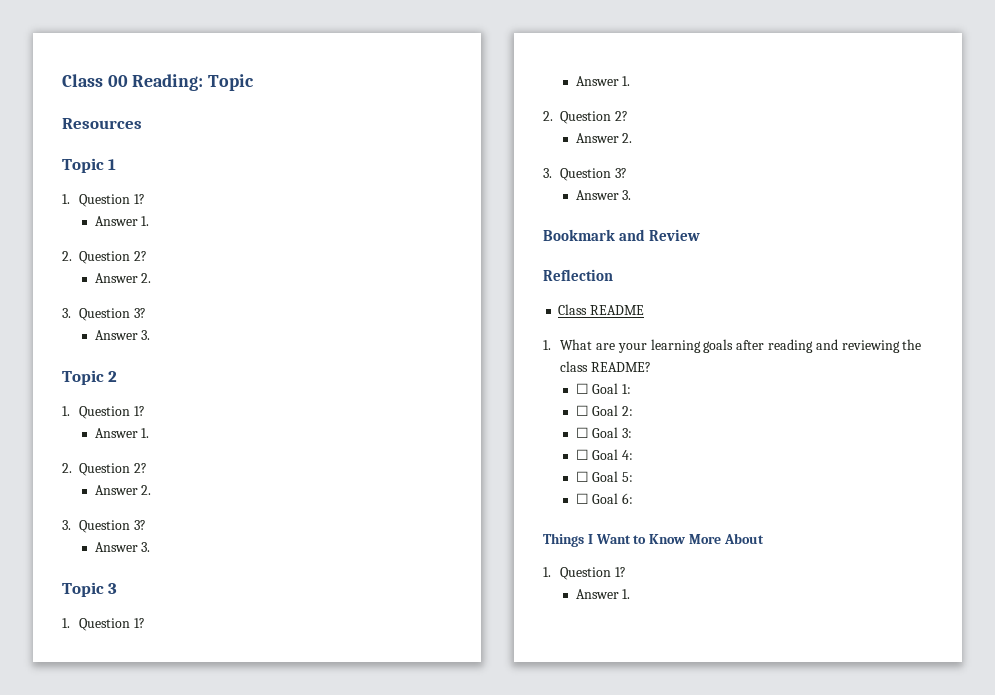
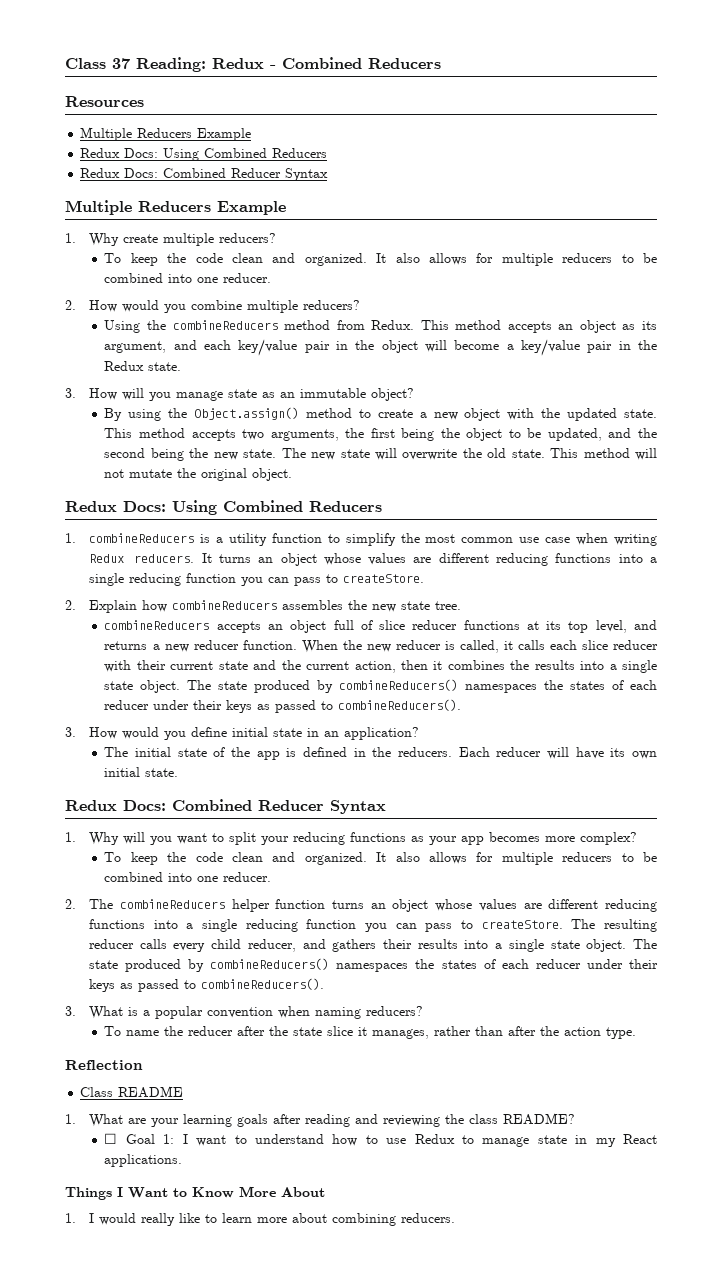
[62,74,255,91] [62,118,142,129] [62,158,117,173] [62,194,146,207] [94,216,150,226] [62,251,148,264] [94,273,152,283] [62,308,147,321] [94,330,151,340] [62,370,118,385] [62,406,146,419] [94,428,150,438] [62,463,148,476] [94,485,152,495] [62,520,147,533] [94,542,151,552] [62,582,118,597] [62,618,146,631] [575,76,631,86] [543,111,629,124] [575,133,633,143] [543,168,628,181] [575,190,632,200] [543,229,701,241] Class 00 Reading: Topic // Resources // Topic 1 // 1. Question 1? // Answer 1. // 2. Question 2? // Answer 2. // 3. Question 3? // Answer 3. // Topic 2 // 1. Question 1? // Answer 1. // 2. Question 2? // Answer 2. // 3. Question 3? // Answer 3. // Topic 3 // 1. Question 1? // Answer 1. // 2. Question 2? // Answer 2. // 3. Question 3? // Answer 3. // Bookmark and Review -> [65,57,441,72] [65,96,144,107] [80,127,252,141] [80,148,328,161] [80,168,329,181] [65,200,286,215] [65,233,277,246] [104,253,657,266] [104,273,272,283] [65,300,361,313] [104,320,658,333] [104,339,657,356] [104,361,182,371] [65,388,415,401] [104,407,657,421] [104,428,657,441] [104,448,657,461] [104,468,293,481] [65,500,382,515] [65,533,657,546] [89,553,657,566] [89,573,425,586] [65,600,462,613] [104,620,658,633] [104,640,658,653] [104,660,657,673] [104,679,657,693] [104,699,462,713] [65,727,420,740] [104,747,657,760] [104,767,179,777] [65,799,386,814] [65,832,638,845] [104,852,657,865] [104,872,272,882] [65,899,657,912] [89,919,657,932] [89,939,657,952] [89,958,658,972] [89,978,325,992] [65,1006,424,1019] [104,1026,637,1039] Class 37 Reading: Redux - Combined Reducers // Resources // Multiple Reducers Example // Redux Docs: Using Combined Reducers // Redux Docs: Combined Reducer Syntax // Multiple Reducers Example // 1. Why create multiple reducers? // To keep the code clean and organized. It also allows for multiple reducers to be combined into one reducer. // 2. How would you combine multiple reducers? // Using the combineReducers method from Redux. This method accepts an object as its argument, and each key/value pair in the object will become a key/value pair in the Redux state. // 3. How will you manage state as an immutable object? // By using the Object.assign() method to create a new object with the updated state. This method accepts two arguments, the first being the object to be updated, and the second being the new state. The new state will overwrite the old state. This method will not mutate the original object. // Redux Docs: Using Combined Reducers // 1. combineReducers is a utility function to simplify the most common use case when writing Redux reducers. It turns an object whose values are different reducing functions into a single reducing function you can pass to createStore. // 2. Explain how combineReducers assembles the new state tree. // combineReducers accepts an object full of slice reducer functions at its top level, and returns a new reducer function. When the new reducer is called, it calls each slice reducer with their current state and the current action, then it combines the results into a single state object. The state produced by combineReducers() namespaces the states of each reducer under their keys as passed to combineReducers(). // 3. How would you define initial state in an application? // The initial state of the app is defined in the reducers. Each reducer will have its own initial state. // Redux Docs: Combined Reducer Syntax // 1. Why will you want to split your reducing functions as your app becomes more complex? // To keep the code clean and organized. It also allows for multiple reducers to be combined into one reducer. // 2. The combineReducers helper function turns an object whose values are different reducing functions into a single reducing function you can pass to createStore. The resulting reducer calls every child reducer, and gathers their results into a single state object. The state produced by combineReducers() namespaces the states of each reducer under their keys as passed to combineReducers(). // 3. What is a popular convention when naming reducers? // To name the reducer after the state slice it manages, rather than after the action type.
[575,405,634,416] [575,427,633,438] [575,449,634,460] [575,471,634,482] [575,493,634,504] // ☐ Goal 2: // ☐ Goal 3: // ☐ Goal 4: // ☐ Goal 5: // ☐ Goal 6: -> [182,1134,657,1147] [104,1154,183,1167] I want to understand how to use Redux to manage state in my React applications.
[560,567,627,580] [575,589,631,599] Question 1? // Answer 1. -> [89,1213,456,1226] I would really like to learn more about combining reducers.

